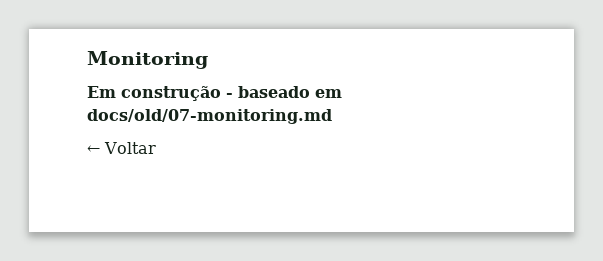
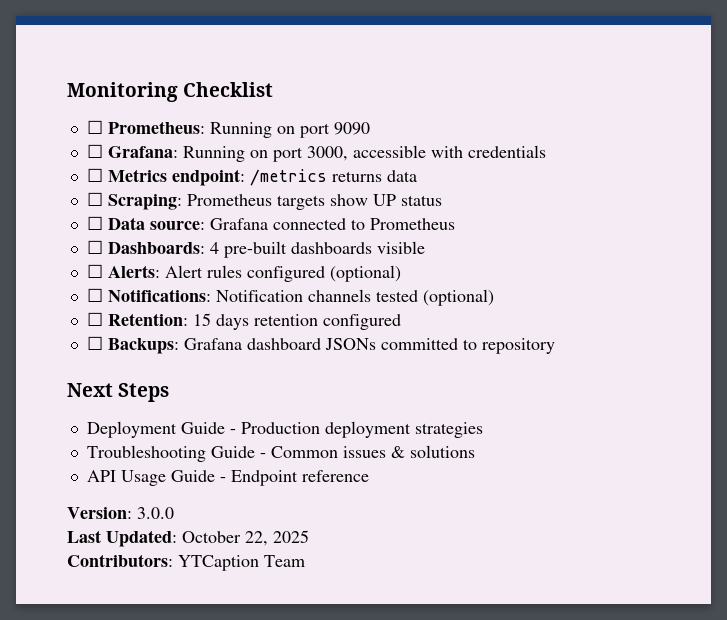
[87,86,342,101] [87,109,332,124] [87,142,156,154] // Em construção - baseado em docs/old/07-monitoring.md // ← Voltar -> [183,82,274,97] [86,120,370,138] [86,144,546,162] [86,168,417,186] [86,192,442,210] [86,216,455,230] [86,240,425,258] [86,264,401,282] [86,288,494,306] [86,312,401,330] [86,336,555,354] [67,383,170,402] [86,421,483,438] [86,445,475,462] [86,470,369,486] [67,507,174,519] [67,530,309,547] [67,554,305,571] Checklist // ☐ Prometheus: Running on port 9090 // ☐ Grafana: Running on port 3000, accessible with credentials // ☐ Metrics endpoint: /metrics returns data // ☐ Scraping: Prometheus targets show UP status // ☐ Data source: Grafana connected to Prometheus // ☐ Dashboards: 4 pre-built dashboards visible // ☐ Alerts: Alert rules configured (optional) // ☐ Notifications: Notification channels tested (optional) // ☐ Retention: 15 days retention configured // ☐ Backups: Grafana dashboard JSONs committed to repository // Next Steps // Deployment Guide - Production deployment strategies // Troubleshooting Guide - Common issues & solutions // API Usage Guide - Endpoint reference // Version: 3.0.0 // Last Updated: October 22, 2025 // Contributors: YTCaption Team

